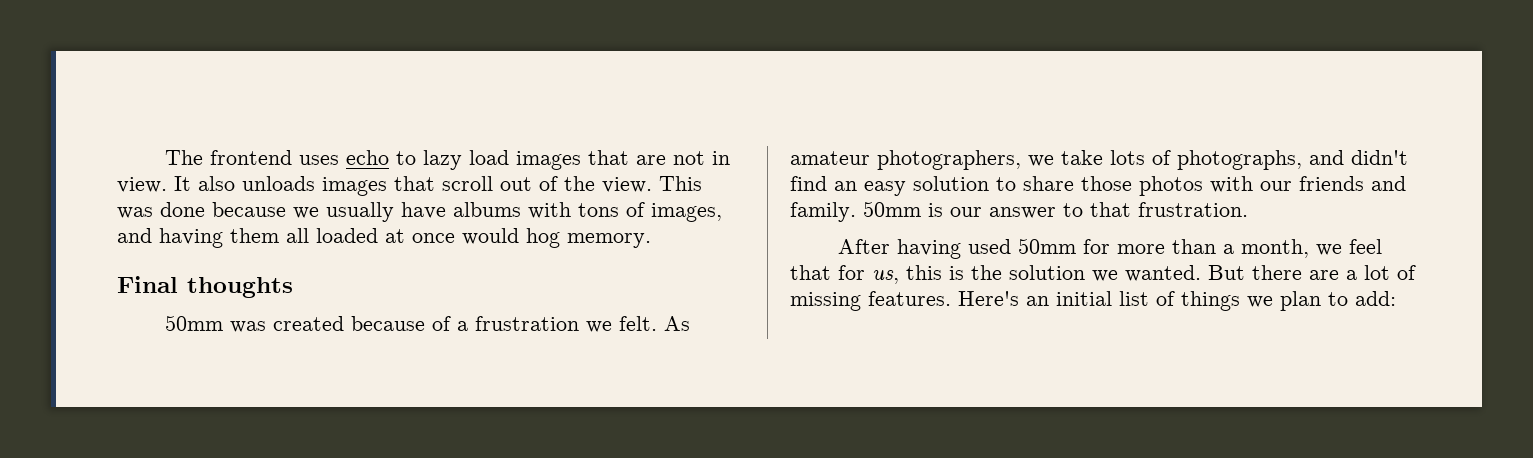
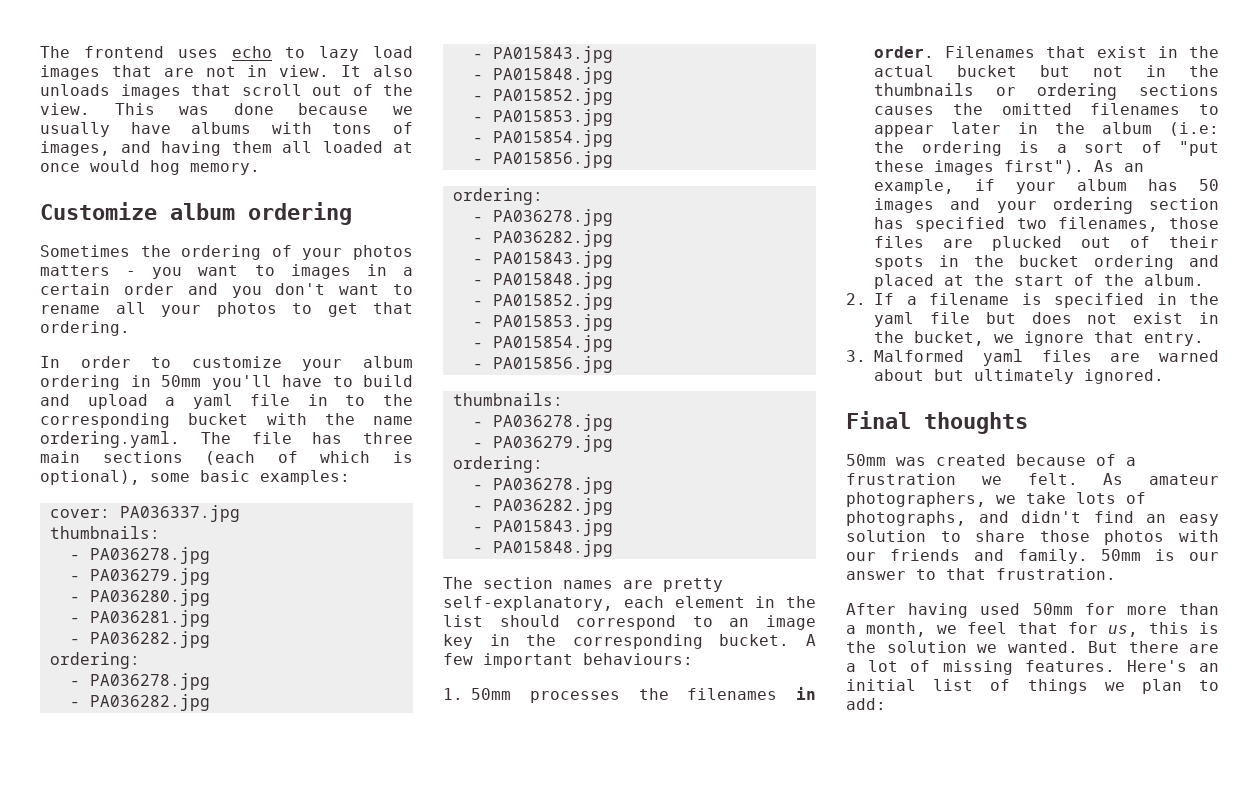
(651, 240) none -> [40,202,352,225] [40,245,413,260] [40,264,413,279] [40,283,413,298] [40,302,413,317] [40,321,130,336] [40,356,413,371] [40,375,413,390] [40,394,413,409] [40,413,413,428] [40,431,413,448] [40,451,413,465] [40,470,350,485] [49,505,240,522] [49,526,160,539] [69,547,210,564] [69,568,210,585] [69,589,210,606] [69,610,210,627] [69,631,210,648] [49,652,140,669] [69,673,210,690] [69,694,210,711] [472,46,613,63] [472,67,613,84] [472,88,613,105] [472,109,613,126] [472,130,613,147] [472,151,613,168] [452,188,543,205] [472,209,613,226] [472,230,613,247] [472,251,613,268] [472,272,613,289] [472,293,613,310] [472,314,613,331] [472,335,613,352] [472,356,613,373] [452,393,563,406] [472,414,613,431] [472,435,613,452] [452,456,543,473] [472,477,613,494] [472,498,613,515] [472,519,613,536] [472,540,613,557] [443,577,723,592] [443,596,816,611] [443,615,816,630] [443,634,816,649] [443,653,693,668] [443,687,816,703] [874,46,1219,58] [874,65,1219,77] [874,83,1219,100] [874,103,1219,115] [874,122,1219,137] [874,141,1219,156] [874,160,1144,175] [874,179,1219,194] [874,197,1219,214] [874,217,1219,232] [874,236,1219,251] [874,255,1219,270] [874,274,1204,289] [846,293,1219,308] [874,312,1219,327] [874,331,1204,346] [846,349,1219,366] [874,369,1164,384] // Customize album ordering // Sometimes the ordering of your photos matters - you want to images in a certain order and you don't want to rename all your photos to get that ordering. // In order to customize your album ordering in 50mm you'll have to build and upload a yaml file in to the corresponding bucket with the name ordering.yaml. The file has three main sections (each of which is optional), some basic examples: // cover: PA036337.jpg // thumbnails: // - PA036278.jpg // - PA036279.jpg // - PA036280.jpg // - PA036281.jpg // - PA036282.jpg // ordering: // - PA036278.jpg // - PA036282.jpg // - PA015843.jpg // - PA015848.jpg // - PA015852.jpg // - PA015853.jpg // - PA015854.jpg // - PA015856.jpg // ordering: // - PA036278.jpg // - PA036282.jpg // - PA015843.jpg // - PA015848.jpg // - PA015852.jpg // - PA015853.jpg // - PA015854.jpg // - PA015856.jpg // thumbnails: // - PA036278.jpg // - PA036279.jpg // ordering: // - PA036278.jpg // - PA036282.jpg // - PA015843.jpg // - PA015848.jpg // The section names are pretty self-explanatory, each element in the list should correspond to an image key in the corresponding bucket. A few important behaviours: // 1. 50mm processes the filenames in order. Filenames that exist in the actual bucket but not in the thumbnails or ordering sections causes the omitted filenames to appear later in the album (i.e: the ordering is a sort of "put these images first"). As an example, if your album has 50 images and your ordering section has specified two filenames, those files are plucked out of their spots in the bucket ordering and placed at the start of the album. // 2. If a filename is specified in the yaml file but does not exist in the bucket, we ignore that entry. // 3. Malformed yaml files are warned about but ultimately ignored.

